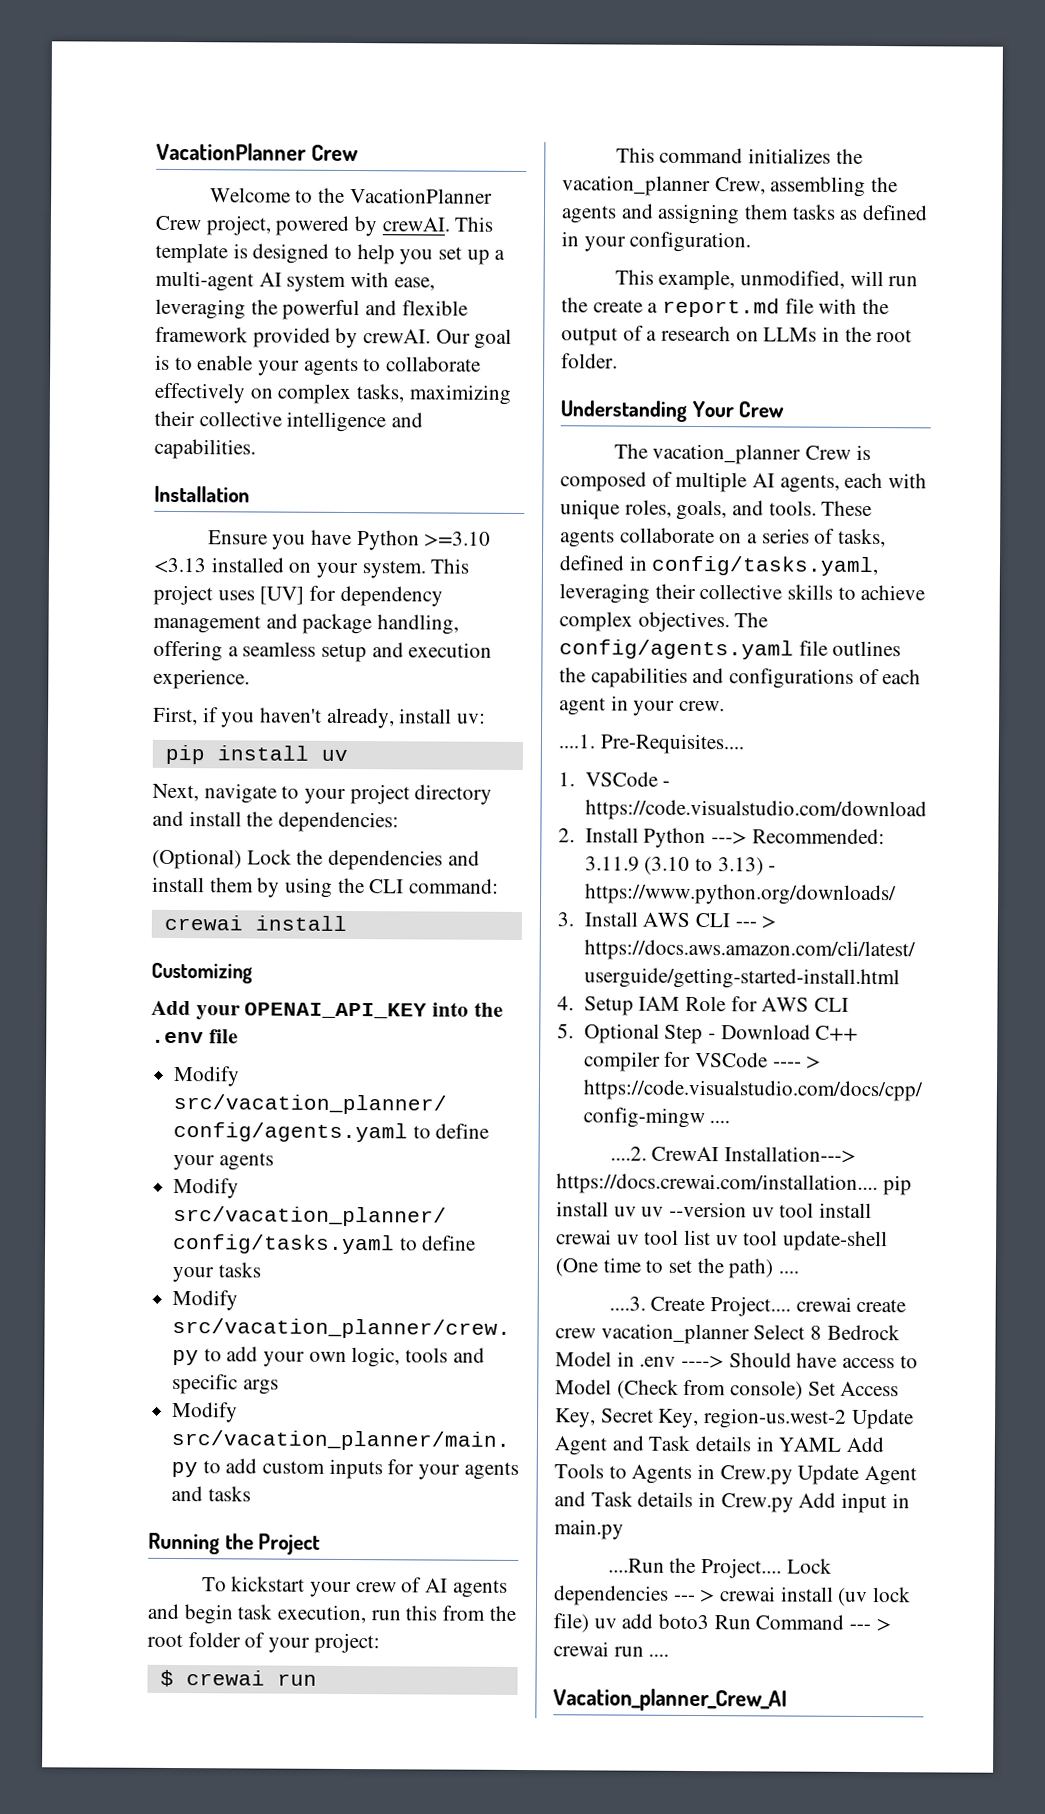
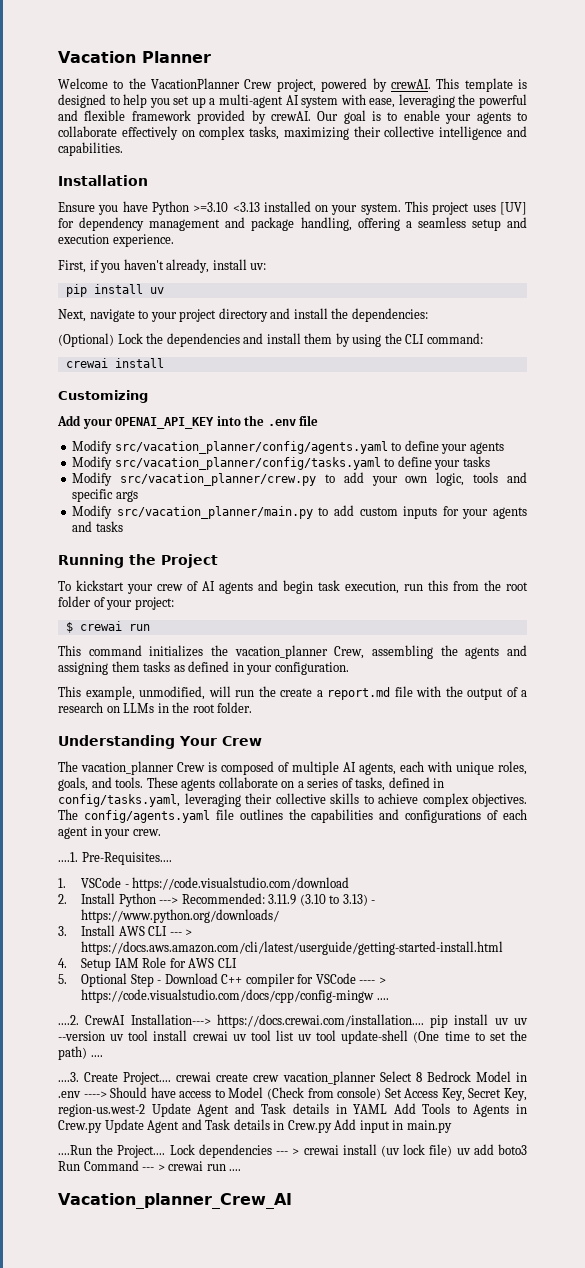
[156,142,359,162] VacationPlanner Crew -> [58,51,211,63] Vacation Planner

